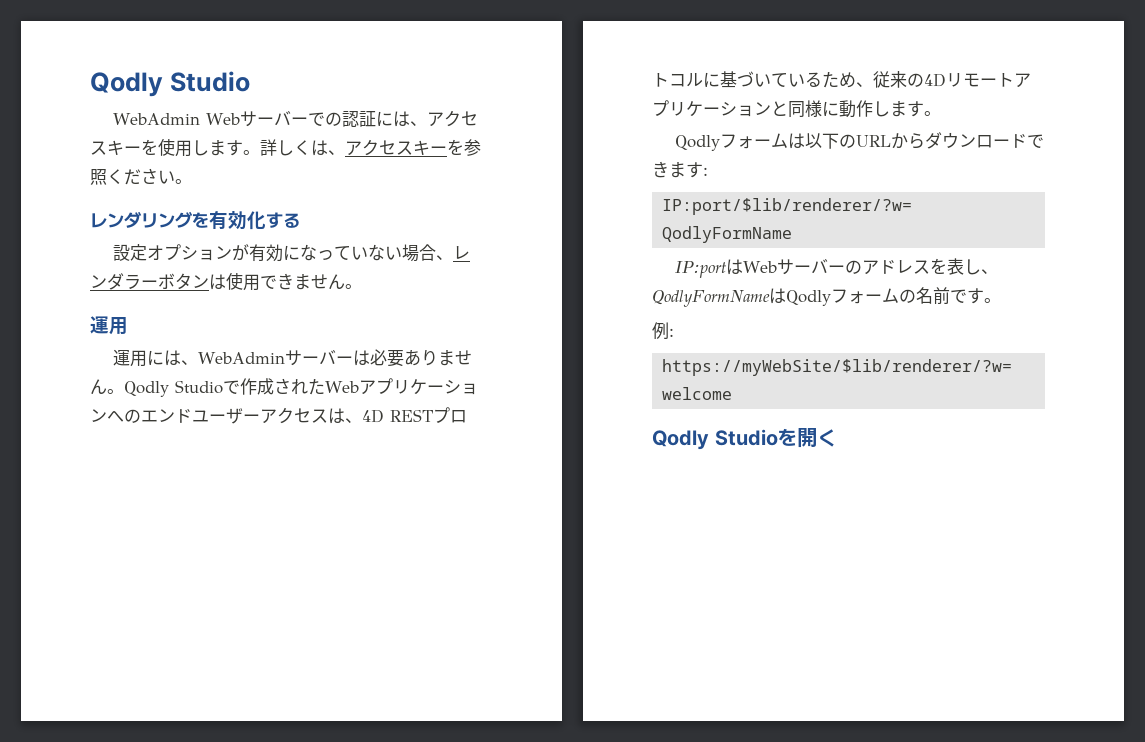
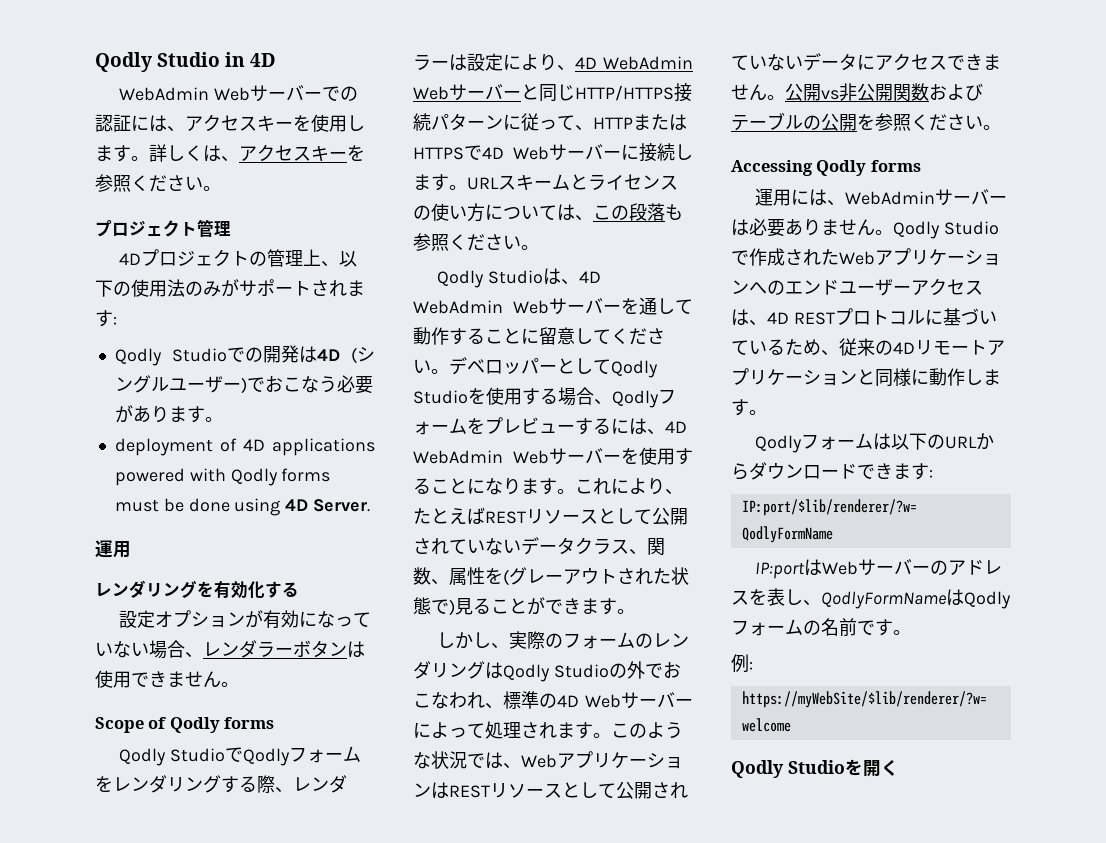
[90,71,251,97] Qodly Studio -> [95,52,277,72] Qodly Studio in 4D
(192, 181) none -> [95,219,231,237] [119,249,358,267] [95,279,365,297] [95,310,117,327] [114,345,375,366] [114,375,373,394] [114,405,223,423] [114,438,375,456] [114,468,331,486] [114,498,371,516] [95,540,131,558] // プロジェクト管理 // 4Dプロジェクトの管理上、以下の使用法のみがサポートされます: // Qodly Studioでの開発は4D (シングルユーザー)でおこなう必要があります。 // deployment of 4D applications powered with Qodly forms must be done using 4D Server. // 運用
[90,316,128,335] 運用 -> [95,717,275,733] [119,746,361,766] [95,775,347,794] [413,53,693,71] [413,83,692,102] [413,113,687,131] [413,143,693,162] [413,174,678,191] [413,203,683,222] [413,233,539,251] [437,268,601,288] [413,297,693,315] [413,327,665,345] [413,357,658,378] [413,387,676,408] [413,417,687,435] [413,447,693,465] [413,478,683,495] [413,507,688,525] [413,537,665,555] [413,567,689,586] [413,597,635,616] [437,631,690,650] [413,661,681,682] [413,691,693,709] [413,721,683,739] [413,751,683,769] [413,781,688,799] [731,53,1001,71] [731,83,983,101] [731,112,1001,131] [731,160,921,176] Scope of Qodly forms // Qodly StudioでQodlyフォームをレンダリングする際、レンダラーは設定により、4D WebAdmin Webサーバーと同じHTTP/HTTPS接続パターンに従って、HTTPまたはHTTPSで4D Webサーバーに接続します。URLスキームとライセンスの使い方については、この段落も参照ください。 // Qodly Studioは、4D WebAdmin Webサーバーを通して動作することに留意してください。デベロッパーとしてQodly Studioを使用する場合、Qodlyフォームをプレビューするには、4D WebAdmin Webサーバーを使用することになります。これにより、たとえばRESTリソースとして公開されていないデータクラス、関数、属性を(グレーアウトされた状態で)見ることができます。 // しかし、実際のフォームのレンダリングはQodly Studioの外でおこなわれ、標準の4D Webサーバーによって処理されます。このような状況では、WebアプリケーションはRESTリソースとして公開されていないデータにアクセスできません。公開vs非公開関数およびテーブルの公開を参照ください。 // Accessing Qodly forms

